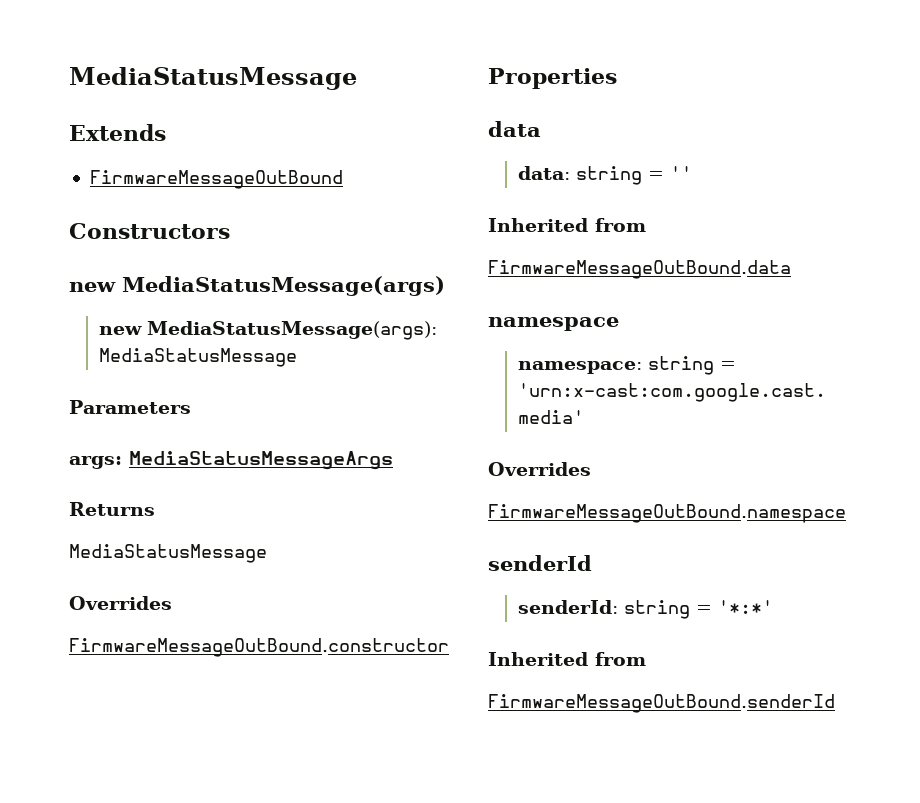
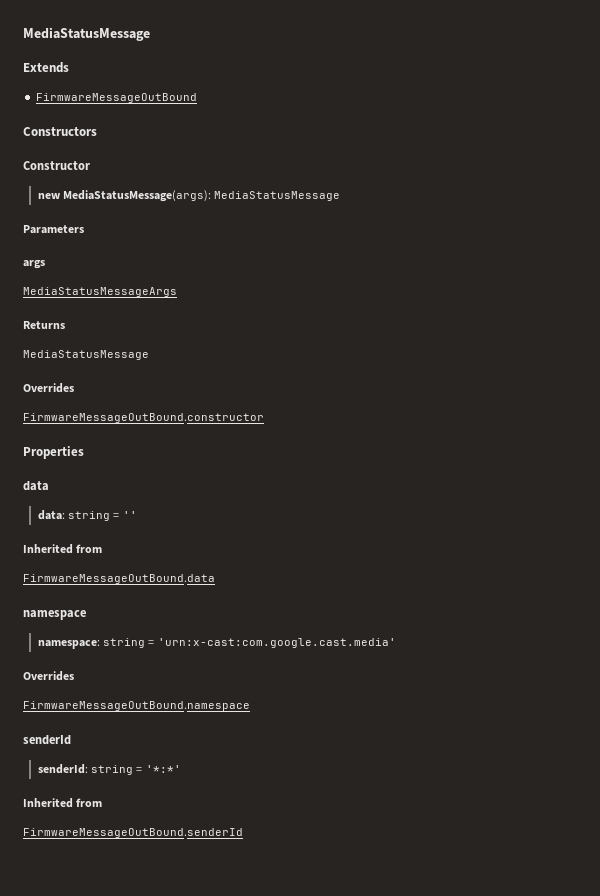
[69,276,445,296] new MediaStatusMessage(args) -> [23,161,90,170] Constructor
[69,456,122,469] args: -> [23,260,45,269] args //

